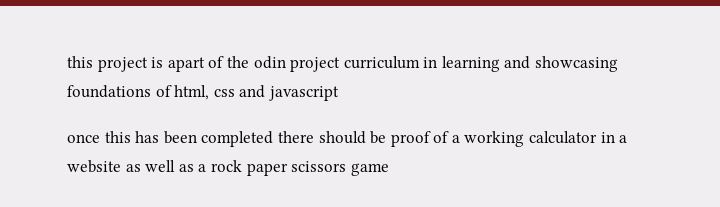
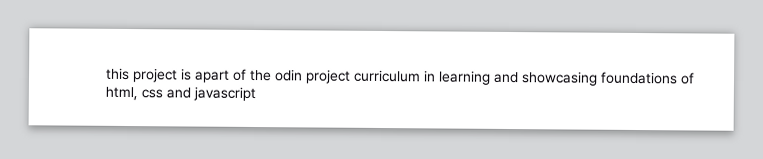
[67,131,628,147] [67,160,389,176] // once this has been completed there should be proof of a working calculator in a website as well as a rock paper scissors game -> (256, 94) none

